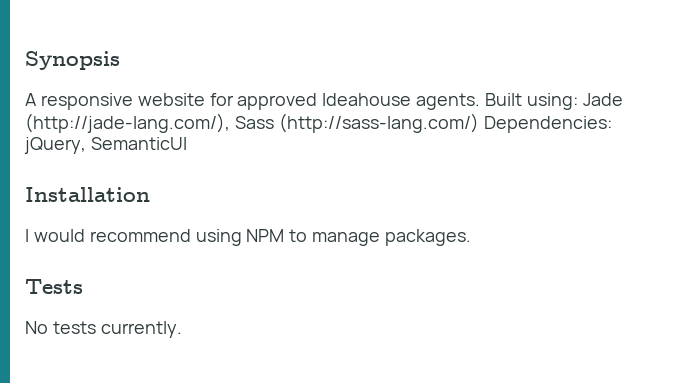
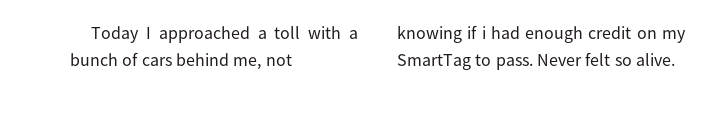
[25,51,120,70] [25,93,623,110] [25,113,612,133] [24,137,187,154] [25,187,150,202] [25,229,472,246] [25,279,83,294] [25,321,182,338] Synopsis // A responsive website for approved Ideahouse agents. Built using: Jade (http://jade-lang.com/), Sass (http://sass-lang.com/) Dependencies: jQuery, SemanticUI // Installation // I would recommend using NPM to manage packages. // Tests // No tests currently. -> [91,26,359,43] [70,52,292,70] [397,25,686,43] [397,52,675,70] Today I approached a toll with a bunch of cars behind me, not knowing if i had enough credit on my SmartTag to pass. Never felt so alive.

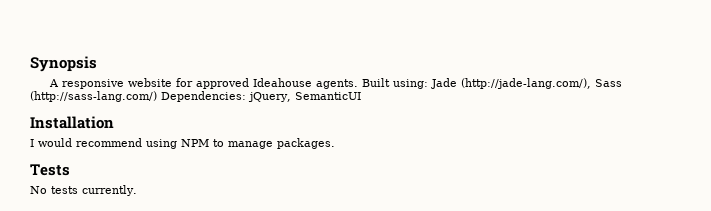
[91,26,359,43] [70,52,292,70] [397,25,686,43] [397,52,675,70] Today I approached a toll with a bunch of cars behind me, not knowing if i had enough credit on my SmartTag to pass. Never felt so alive. -> [30,56,97,72] [49,78,623,89] [30,91,361,102] [30,116,114,129] [30,138,335,149] [30,164,70,176] [30,185,137,196] Synopsis // A responsive website for approved Ideahouse agents. Built using: Jade (http://jade-lang.com/), Sass (http://sass-lang.com/) Dependencies: jQuery, SemanticUI // Installation // I would recommend using NPM to manage packages. // Tests // No tests currently.

